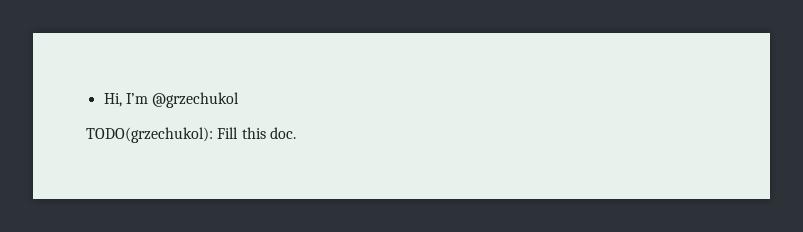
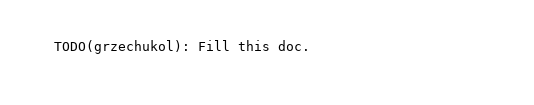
[103,92,240,108] Hi, I’m @grzechukol // -> (54, 47) none

